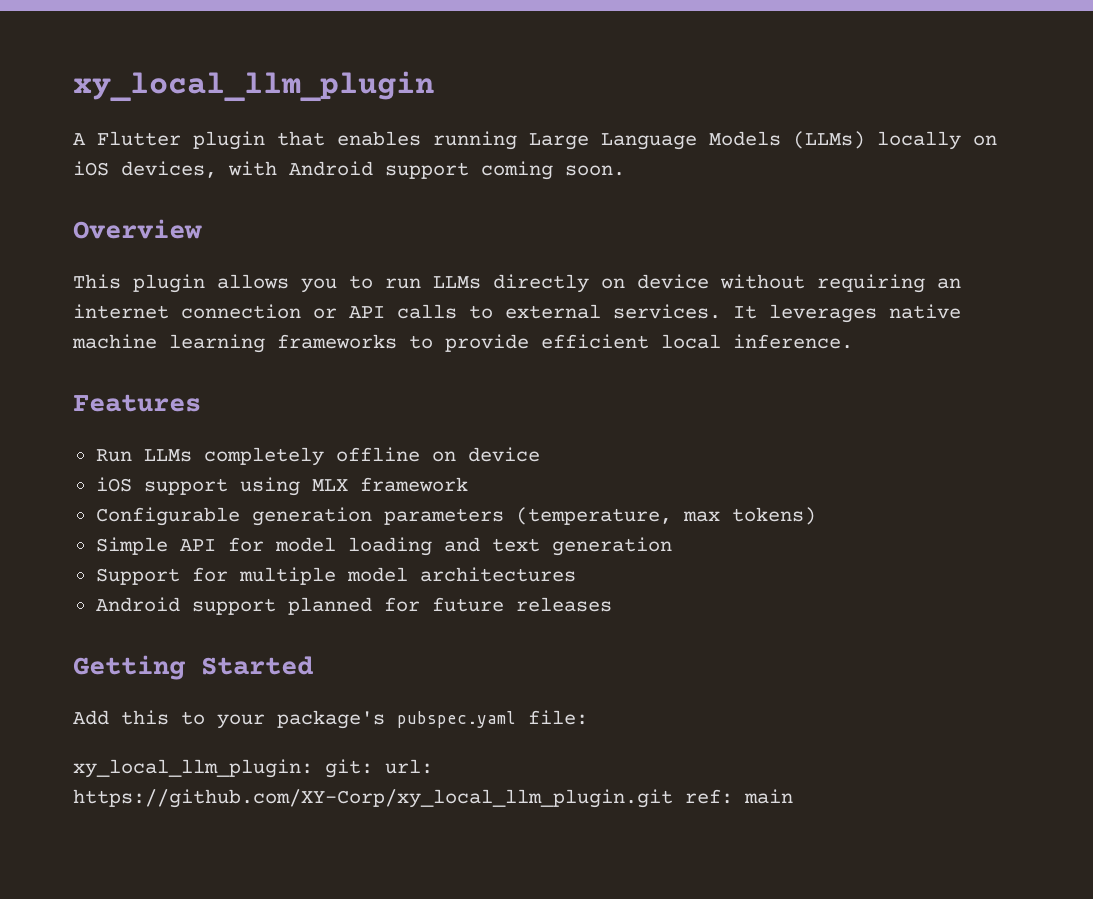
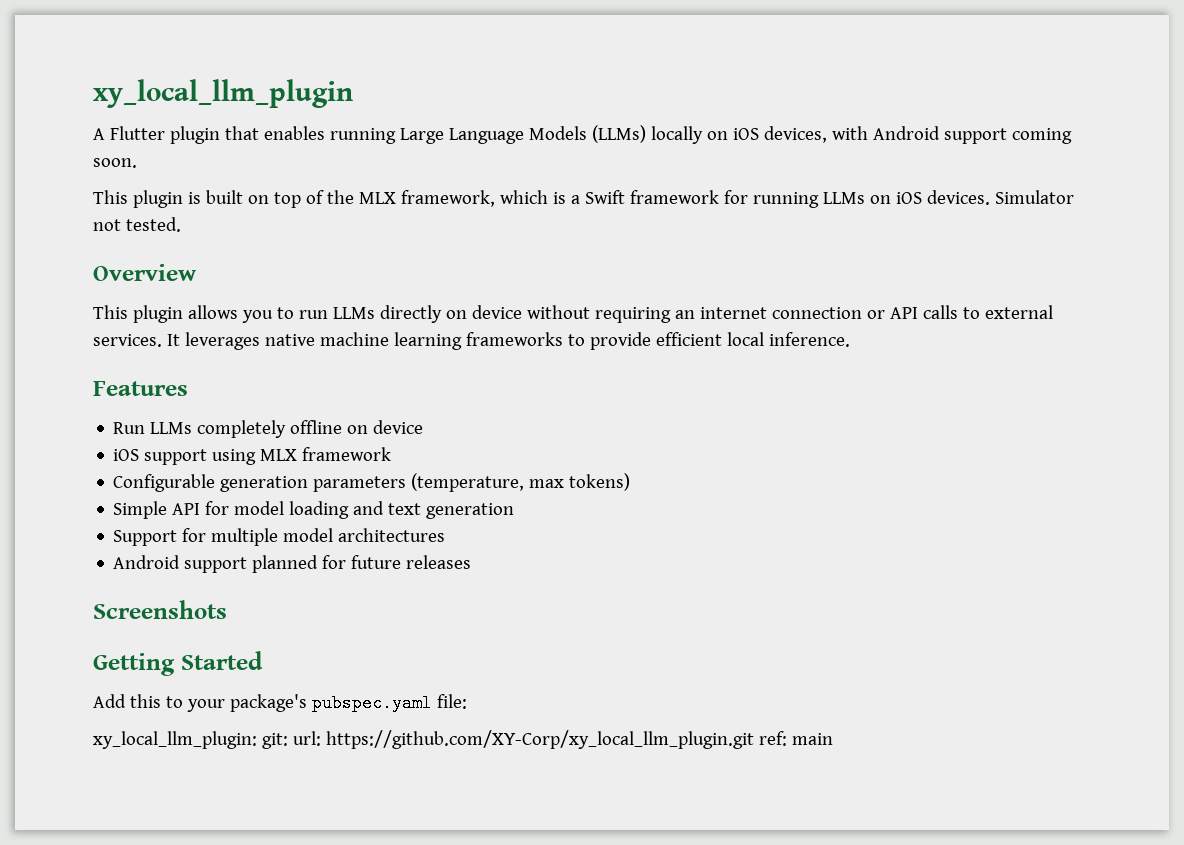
(625, 170) none -> [93,190,1074,208] [93,217,181,232] // This plugin is built on top of the MLX framework, which is a Swift framework for running LLMs on iOS devices. Simulator not tested.
(612, 604) none -> [93,600,227,619] // Screenshots

